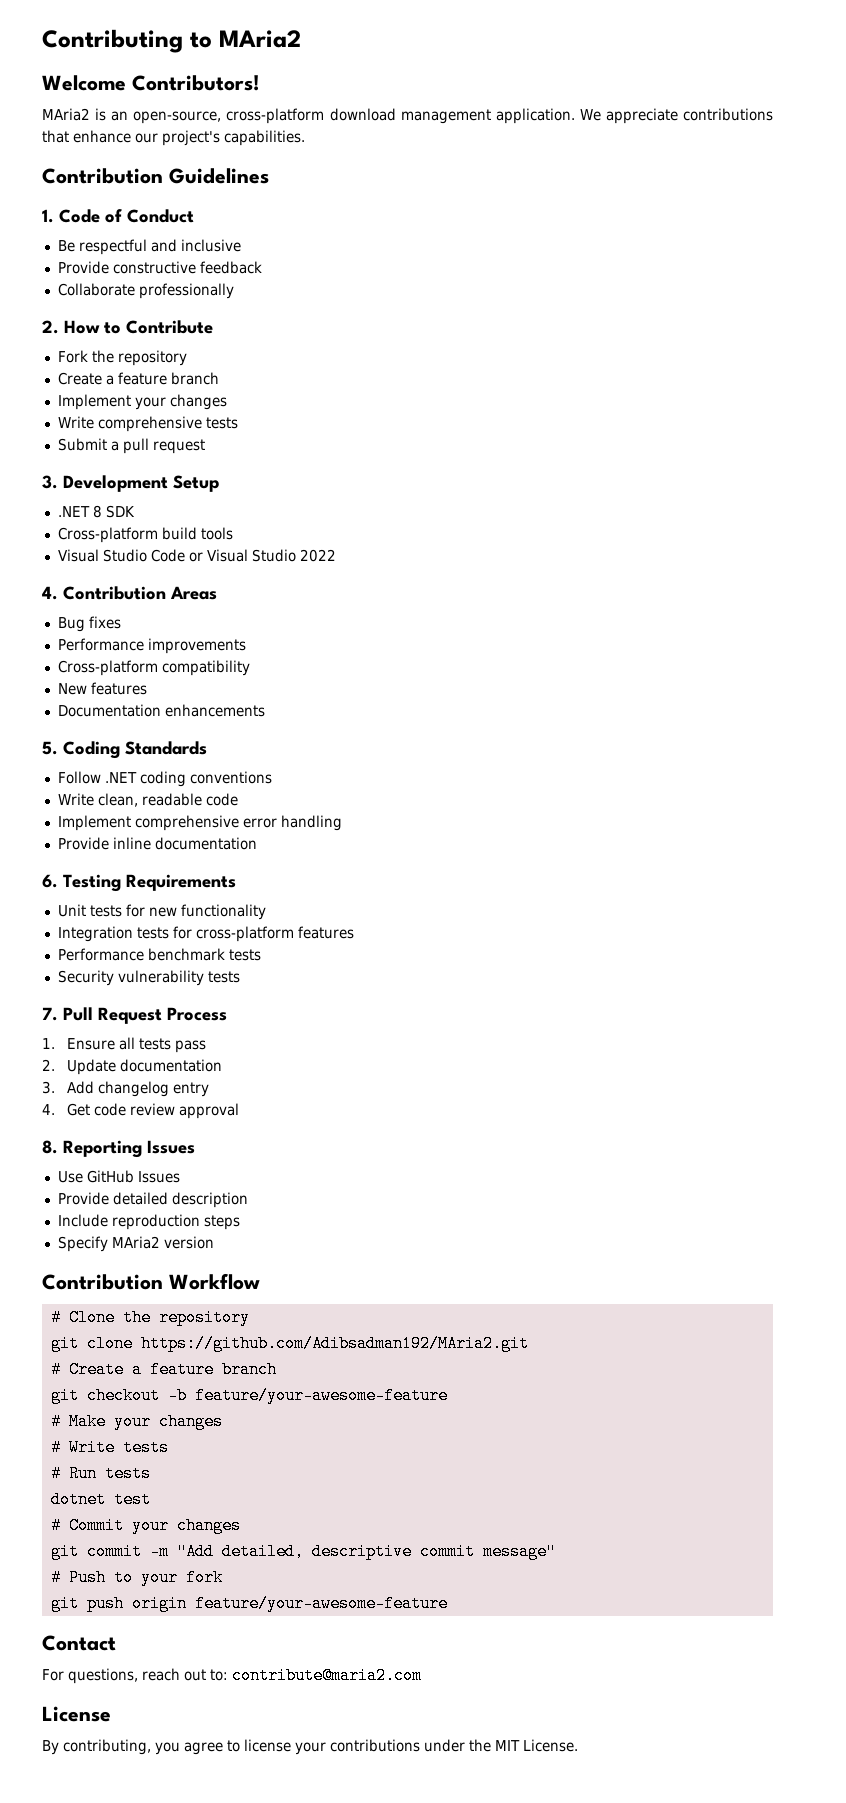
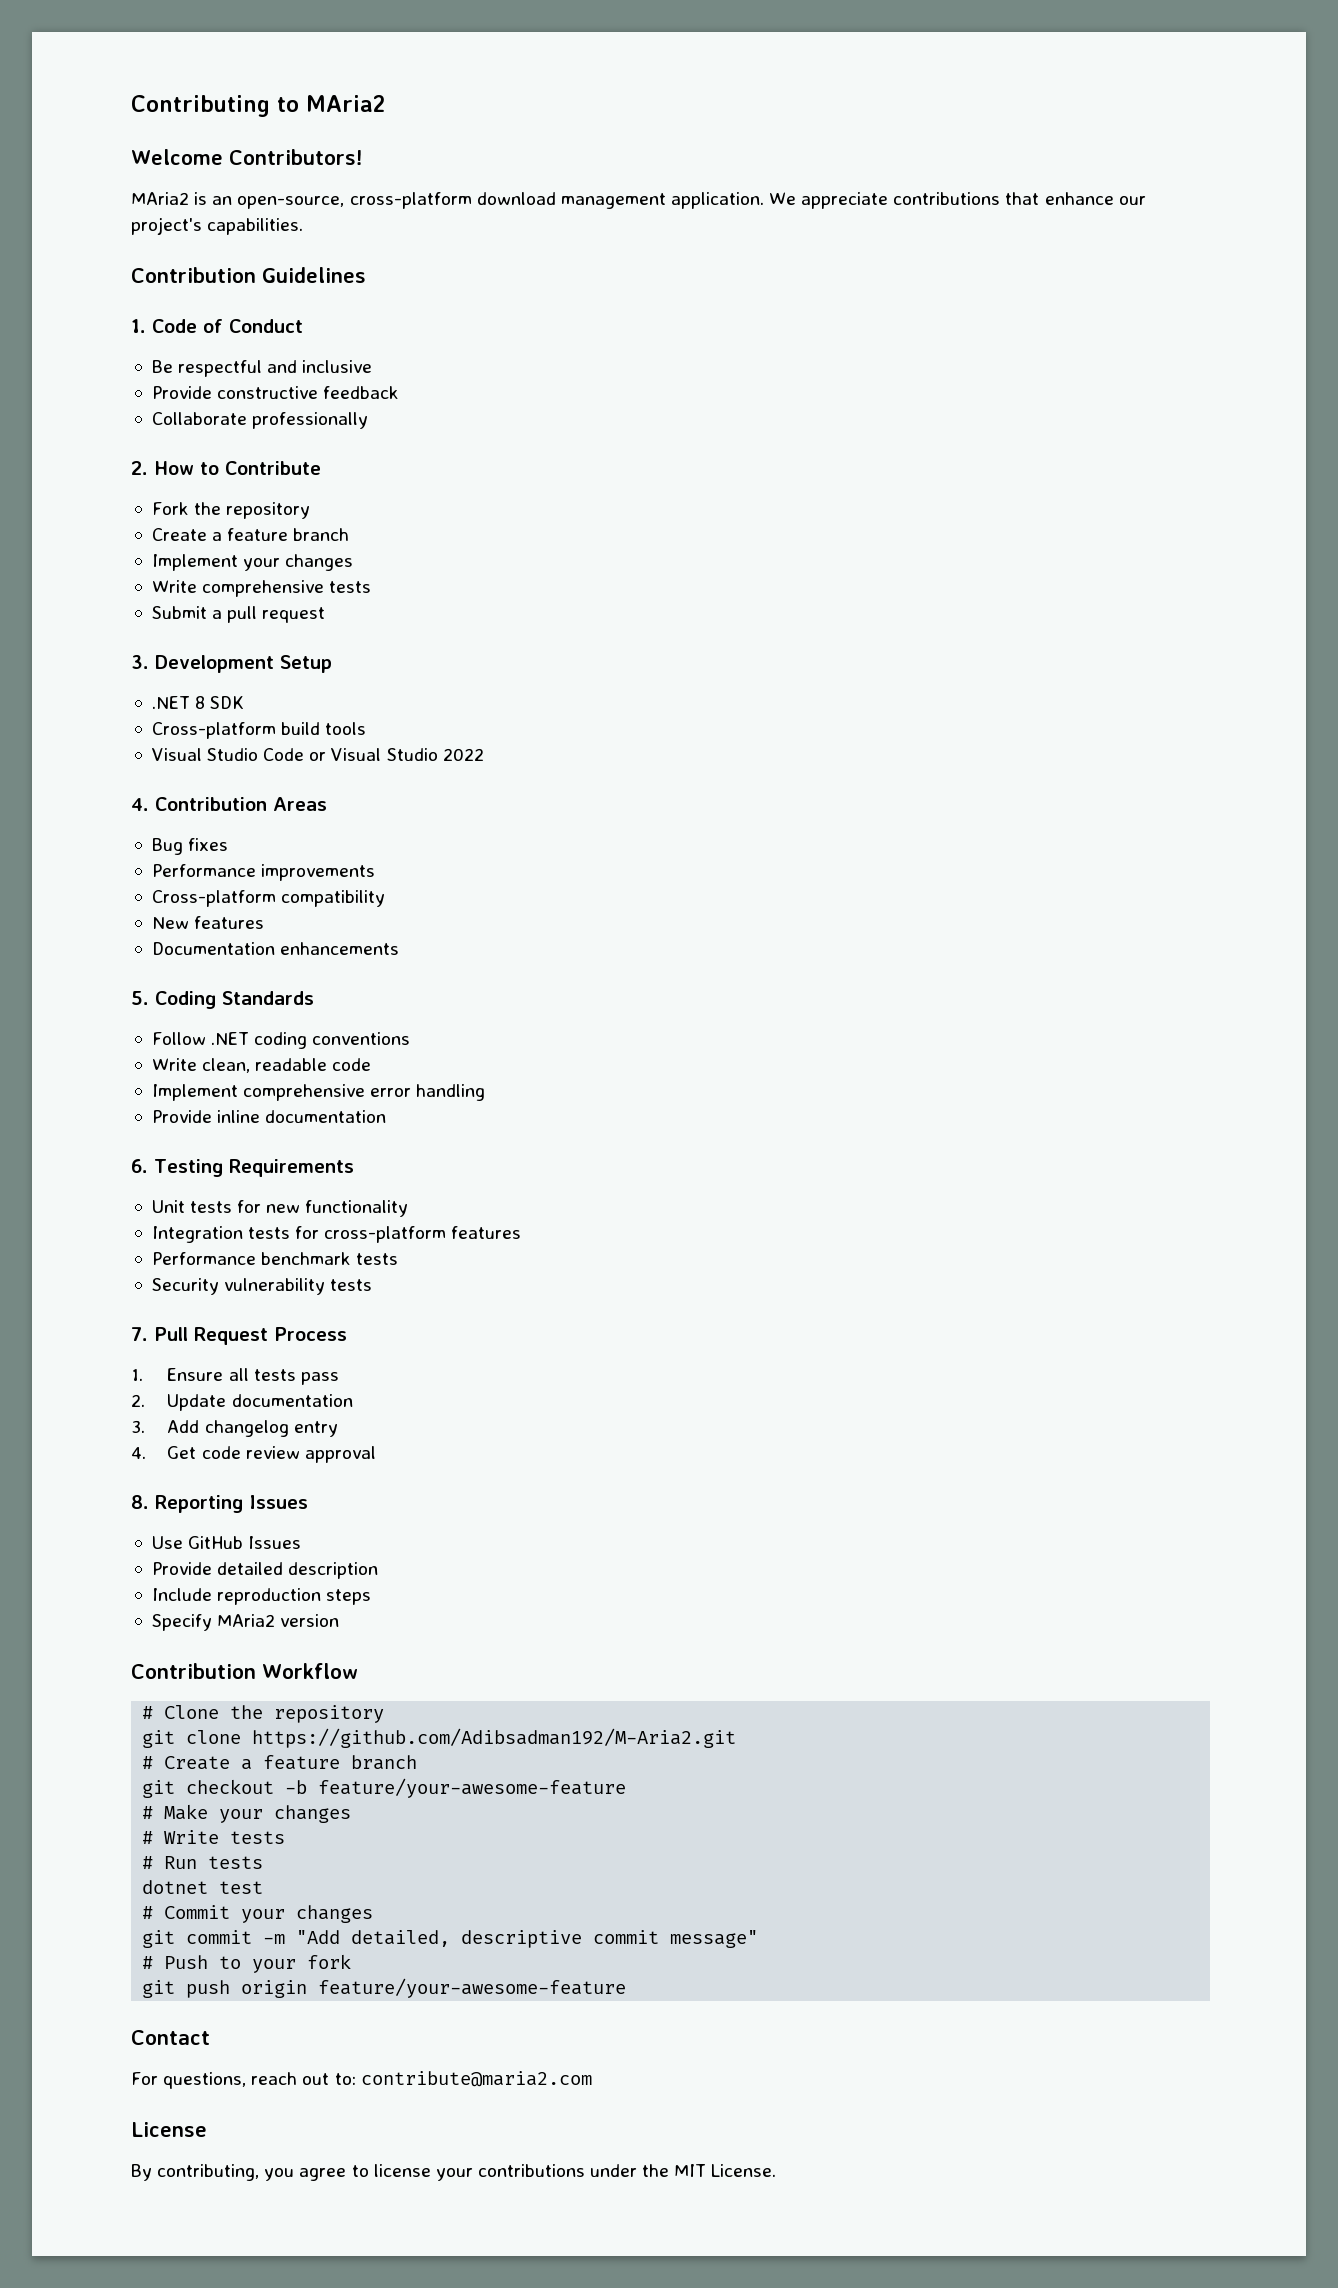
[140,1335,529,1352] https://github.com/Adibsadman192/MAria2.git -> [252,1728,737,1748] https://github.com/Adibsadman192/M-Aria2.git

